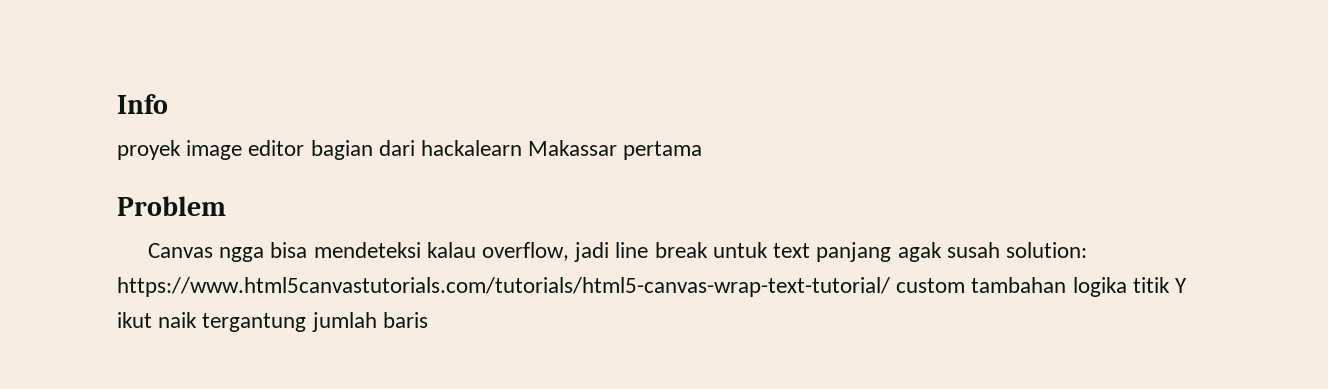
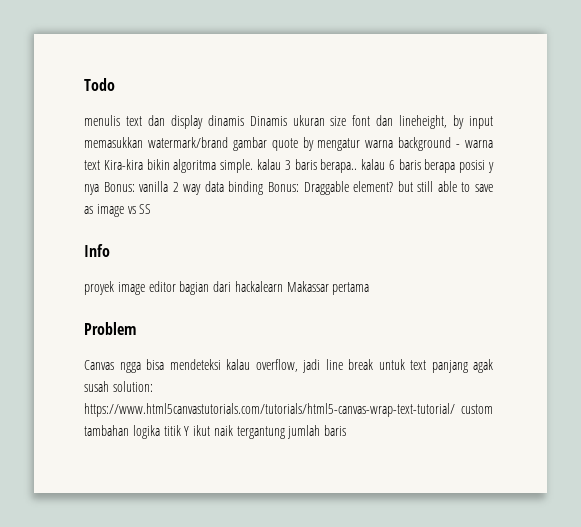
(117, 104) none -> [84,78,115,91] [84,115,494,129] [84,137,494,151] [84,159,494,173] [84,181,493,195] [84,204,152,217] Todo // menulis text dan display dinamis Dinamis ukuran size font dan lineheight, by input memasukkan watermark/brand gambar quote by mengatur warna background - warna text Kira-kira bikin algoritma simple. kalau 3 baris berapa.. kalau 6 baris berapa posisi y nya Bonus: vanilla 2 way data binding Bonus: Draggable element? but still able to save as image vs SS //

